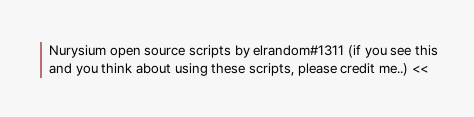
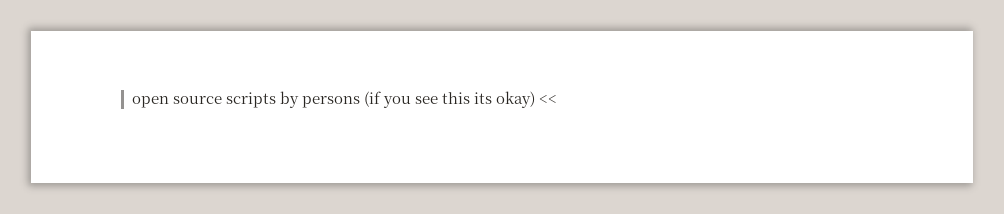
[49,45,107,58] Nurysium -> (131, 102) none
[253,45,345,56] elrandom#1311 -> [302,96,361,108] persons
[49,63,408,76] and you think about using these scripts, please credit me..) -> [474,91,536,108] its okay)

